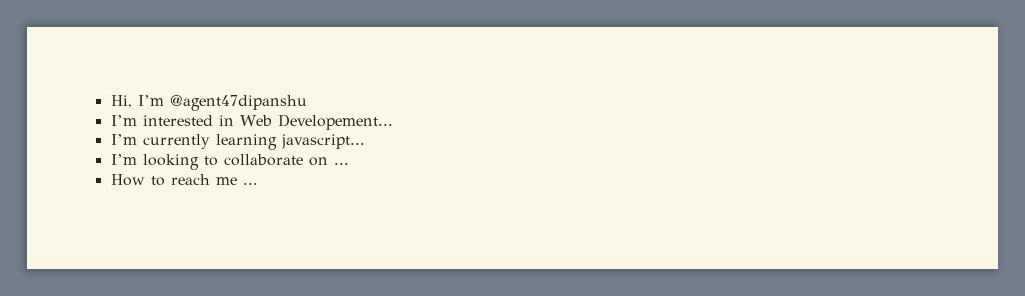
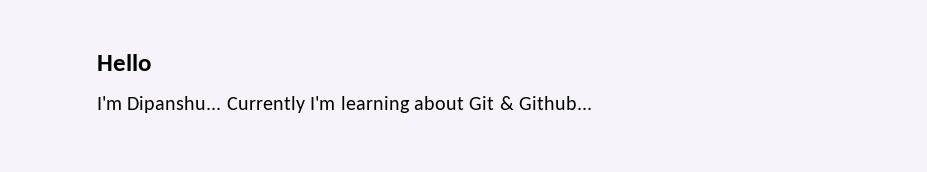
[110,95,307,111] [110,114,393,130] [110,134,365,150] [110,154,349,170] [110,174,258,186] Hi, I’m @agent47dipanshu // I’m interested in Web Developement... // I’m currently learning javascript... // I’m looking to collaborate on ... // How to reach me ... -> [97,54,151,71] [97,96,593,113] Hello // I'm Dipanshu... Currently I'm learning about Git & Github...

